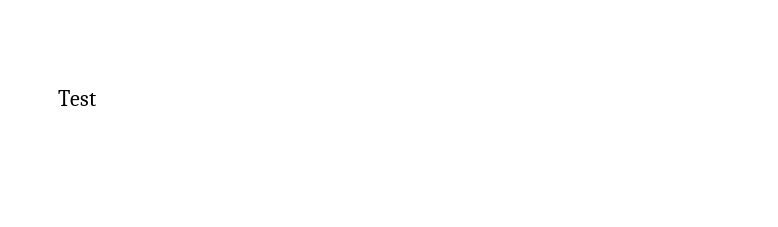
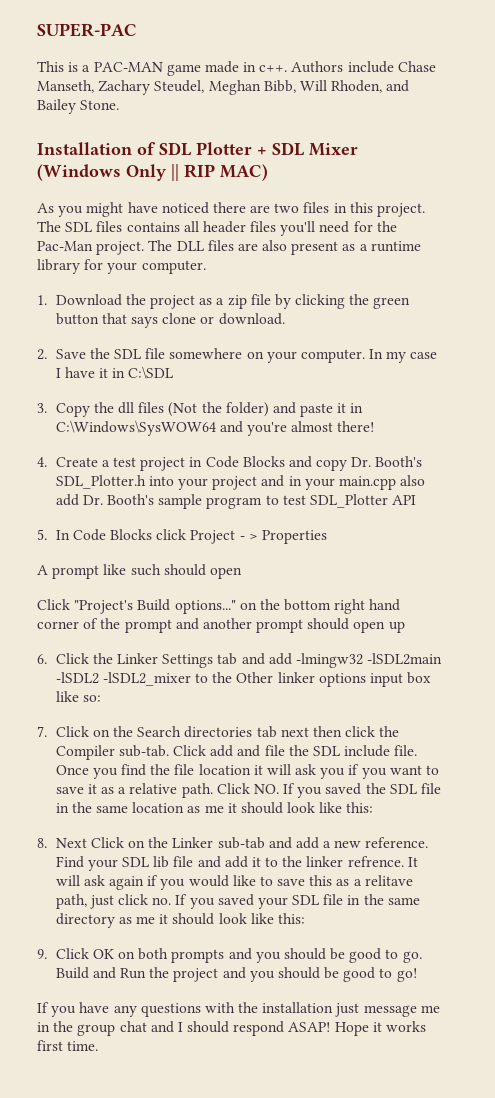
[58,90,97,106] Test -> [37,23,137,37] [37,61,436,76] [37,80,410,95] [37,99,120,114] [37,142,358,156] [37,164,268,181] [37,202,426,217] [37,221,397,236] [37,240,421,255] [37,259,206,274] [37,294,411,309] [55,313,285,328] [37,348,438,363] [55,366,174,379] [37,402,364,417] [55,420,375,436] [37,456,423,471] [55,475,426,490] [55,494,417,509] [37,529,327,544] [37,564,242,579] [37,599,401,614] [37,618,405,633] [37,653,443,668] [55,672,432,687] [55,691,101,702] [37,726,400,738] [55,745,418,760] [55,764,440,779] [55,783,442,798] [55,802,374,814] [37,837,429,849] [55,856,418,871] [55,875,413,890] [55,894,420,909] [55,913,305,928] [37,948,422,963] [55,967,417,982] [37,1002,440,1017] [37,1021,427,1036] [37,1040,99,1051] SUPER-PAC // This is a PAC-MAN game made in c++. Authors include Chase Manseth, Zachary Steudel, Meghan Bibb, Will Rhoden, and Bailey Stone. // Installation of SDL Plotter + SDL Mixer (Windows Only || RIP MAC) // As you might have noticed there are two files in this project. The SDL files contains all header files you'll need for the Pac-Man project. The DLL files are also present as a runtime library for your computer. // 1. Download the project as a zip file by clicking the green button that says clone or download. // 2. Save the SDL file somewhere on your computer. In my case I have it in C:\SDL // 3. Copy the dll files (Not the folder) and paste it in C:\Windows\SysWOW64 and you're almost there! // 4. Create a test project in Code Blocks and copy Dr. Booth's SDL_Plotter.h into your project and in your main.cpp also add Dr. Booth's sample program to test SDL_Plotter API // 5. In Code Blocks click Project - > Properties // A prompt like such should open // Click "Project's Build options..." on the bottom right hand corner of the prompt and another prompt should open up // 6. Click the Linker Settings tab and add -lmingw32 -lSDL2main -lSDL2 -lSDL2_mixer to the Other linker options input box like so: // 7. Click on the Search directories tab next then click the Compiler sub-tab. Click add and file the SDL include file. Once you find the file location it will ask you if you want to save it as a relative path. Click NO. If you saved the SDL file in the same location as me it should look like this: // 8. Next Click on the Linker sub-tab and add a new reference. Find your SDL lib file and add it to the linker refrence. It will ask again if you would like to save this as a relitave path, just click no. If you saved your SDL file in the same directory as me it should look like this: // 9. Click OK on both prompts and you should be good to go. Build and Run the project and you should be good to go! // If you have any questions with the installation just message me in the group chat and I should respond ASAP! Hope it works first time.

